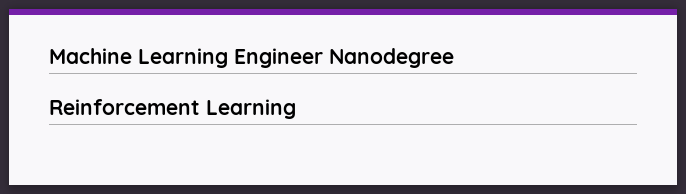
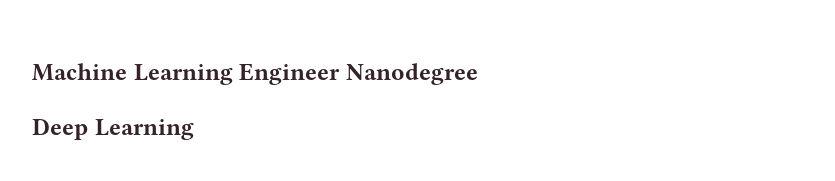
[49,99,200,115] Reinforcement -> [32,118,88,140] Deep

